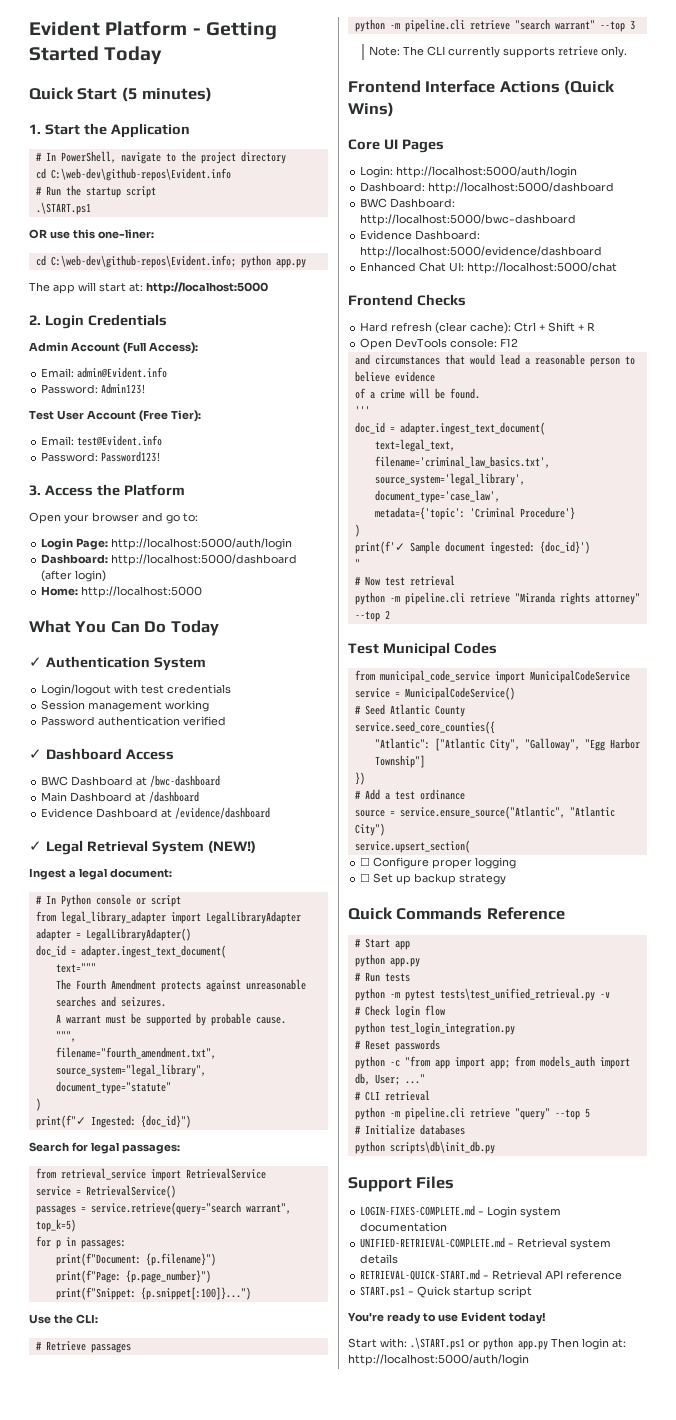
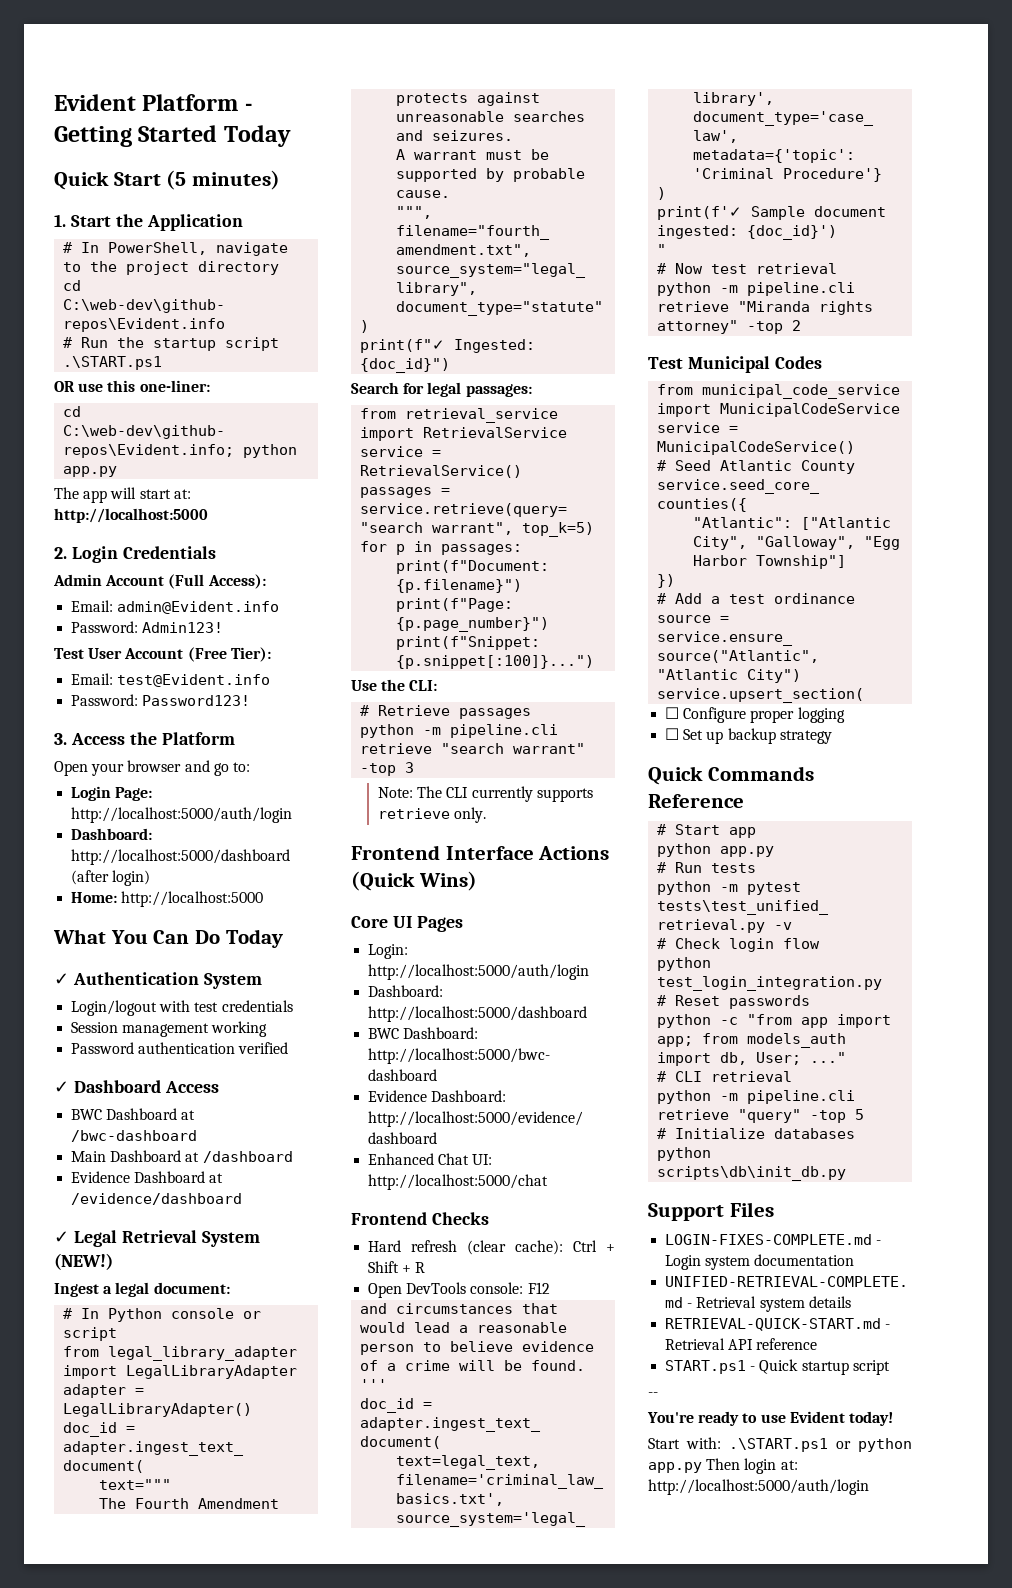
[599,21,625,32] --top -> [360,763,397,776] -top
[354,611,380,622] --top -> [747,321,784,334] -top
[554,1109,580,1120] --top -> [810,1110,847,1123] -top
(533, 1292) none -> [648,1392,658,1397] // --

